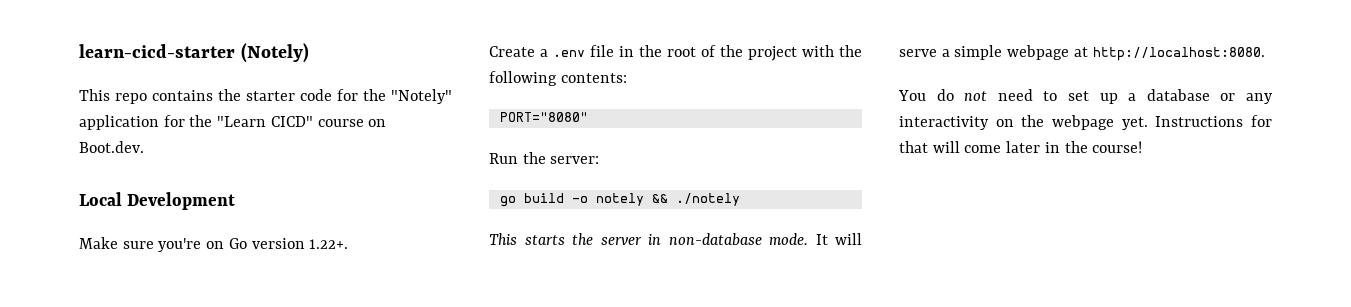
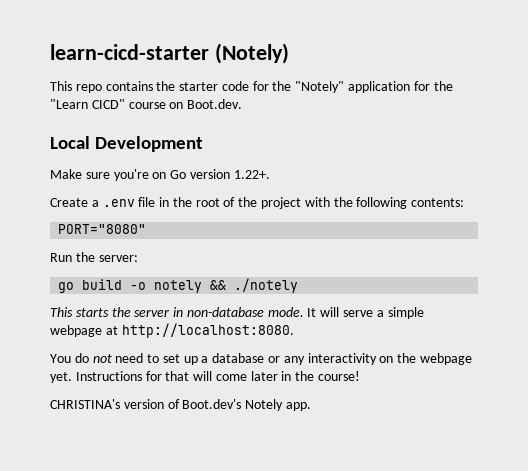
(1143, 147) none -> [50,399,311,411] // CHRISTINA's version of Boot.dev's Notely app.

